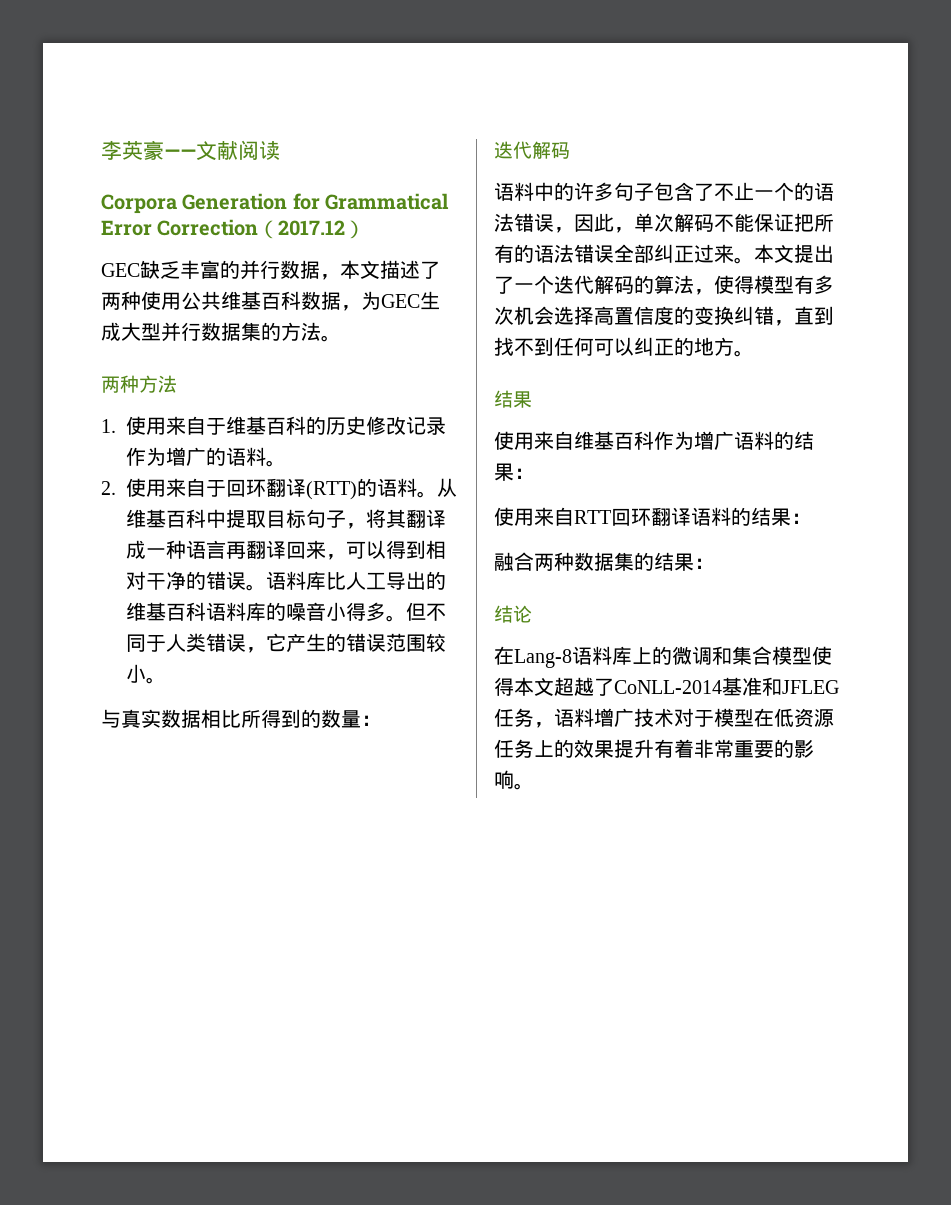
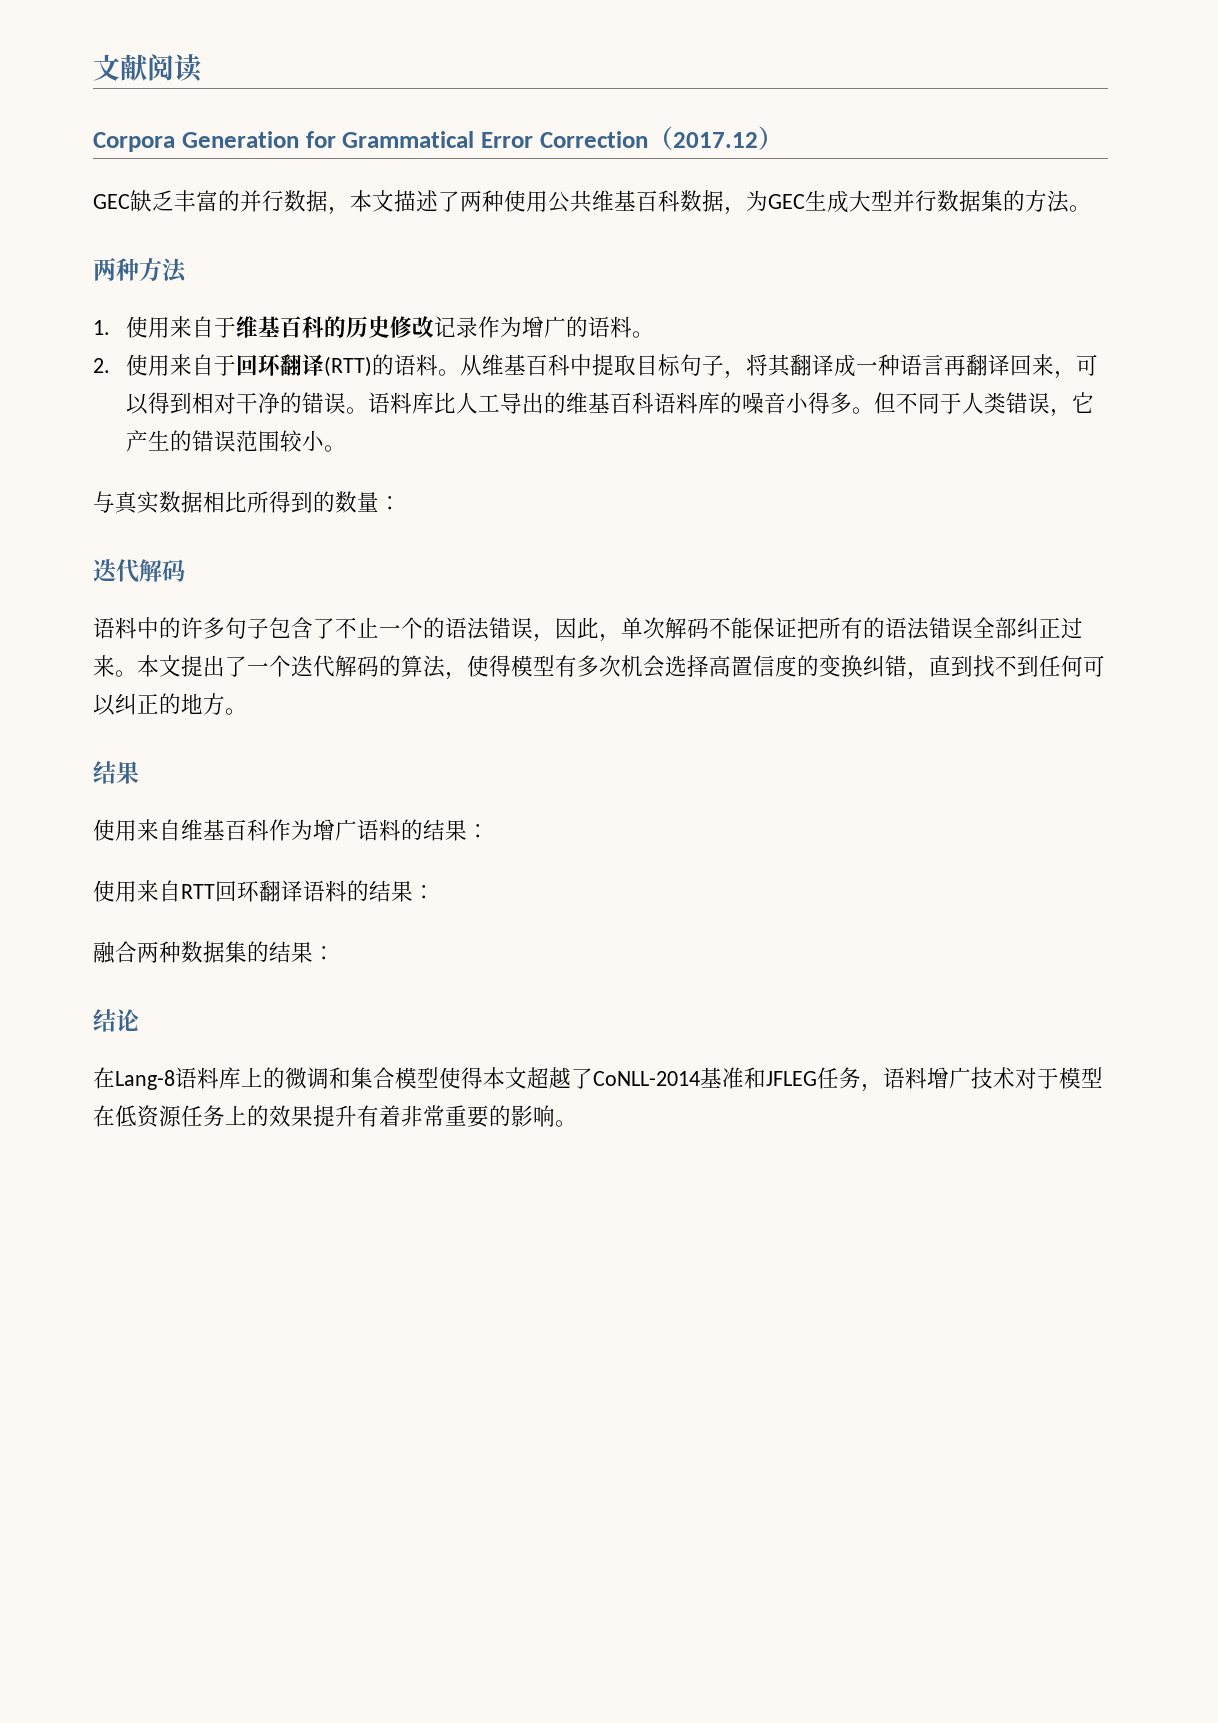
[101,140,196,160] 李英豪—— -> (93, 67) none

